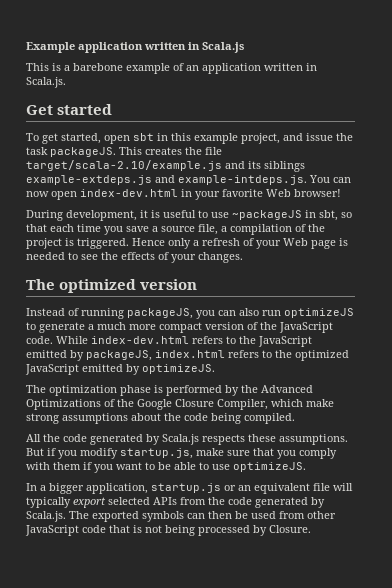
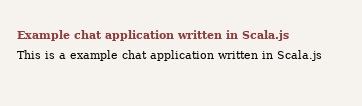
(75, 47) none -> [74,30,102,39] chat
[73,63,317,74] [26,77,66,88] [26,104,113,115] [26,133,353,144] [26,147,222,157] [26,160,305,172] [26,175,351,185] [26,189,341,200] [26,210,352,221] [26,224,325,235] [26,238,348,249] [26,252,243,263] [26,279,198,293] [26,308,354,319] [26,322,333,333] [26,336,312,347] [26,350,349,361] [25,364,215,375] [26,385,313,396] [26,399,334,410] [26,413,295,424] [26,434,348,445] [26,448,337,459] [26,462,306,473] [26,483,353,494] [26,497,325,508] [26,511,336,522] [25,525,311,536] barebone example of an application written in Scala.js. // Get started // To get started, open sbt in this example project, and issue the task packageJS. This creates the file target/scala-2.10/example.js and its siblings example-extdeps.js and example-intdeps.js. You can now open index-dev.html in your favorite Web browser! // During development, it is useful to use ~packageJS in sbt, so that each time you save a source file, a compilation of the project is triggered. Hence only a refresh of your Web page is needed to see the effects of your changes. // The optimized version // Instead of running packageJS, you can also run optimizeJS to generate a much more compact version of the JavaScript code. While index-dev.html refers to the JavaScript emitted by packageJS, index.html refers to the optimized JavaScript emitted by optimizeJS. // The optimization phase is performed by the Advanced Optimizations of the Google Closure Compiler, which make strong assumptions about the code being compiled. // All the code generated by Scala.js respects these assumptions. But if you modify startup.js, make sure that you comply with them if you want to be able to use optimizeJS. // In a bigger application, startup.js or an equivalent file will typically export selected APIs from the code generated by Scala.js. The exported symbols can then be used from other JavaScript code that is not being processed by Closure. -> [70,50,322,61] example chat application written in Scala.js

